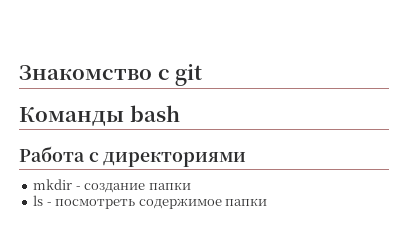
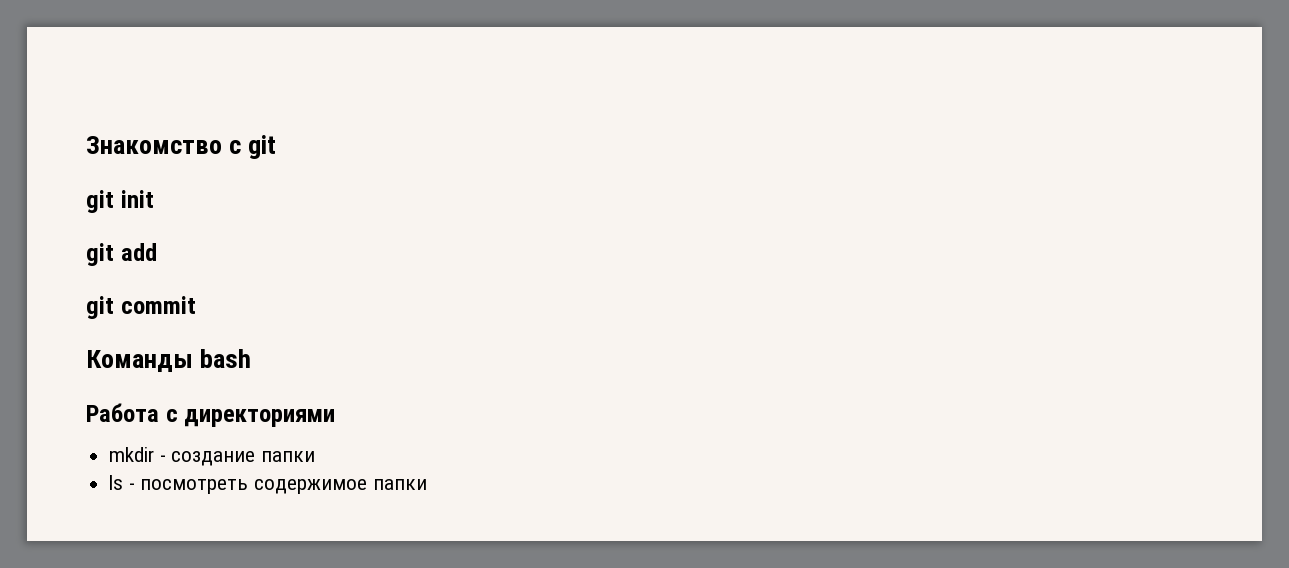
(203, 75) none -> [86,190,154,213] [86,243,157,266] [86,296,196,319] // git init // git add // git commit

